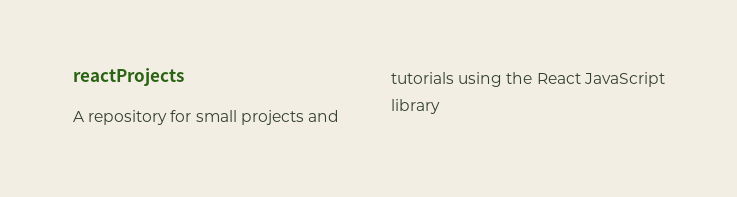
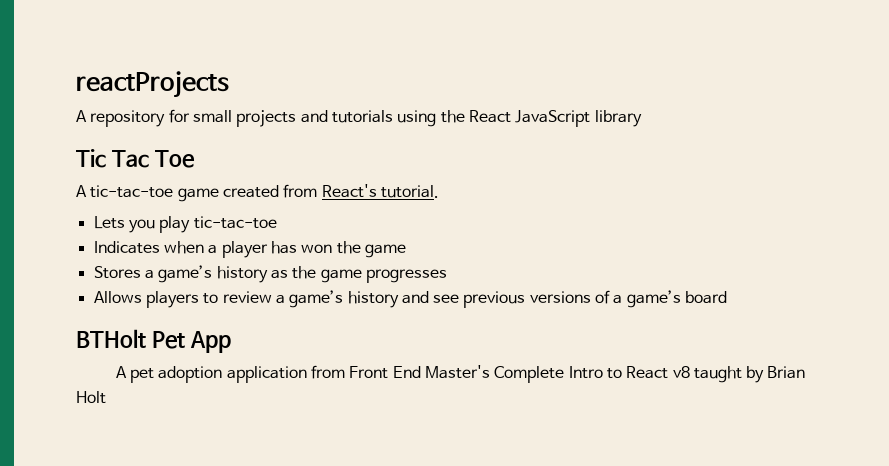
(440, 106) none -> [76,149,195,168] [76,184,439,202] [93,216,277,233] [93,241,406,258] [93,265,447,283] [93,290,728,308] [76,329,231,353] [115,365,806,383] [76,391,106,404] // Tic Tac Toe // A tic-tac-toe game created from React's tutorial. // Lets you play tic-tac-toe // Indicates when a player has won the game // Stores a game’s history as the game progresses // Allows players to review a game’s history and see previous versions of a game’s board // BTHolt Pet App // A pet adoption application from Front End Master's Complete Intro to React v8 taught by Brian Holt

